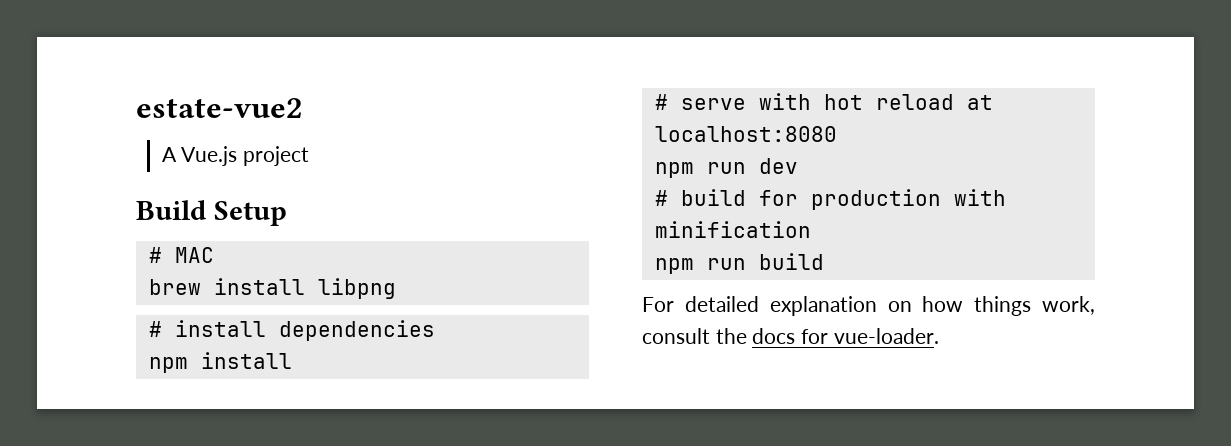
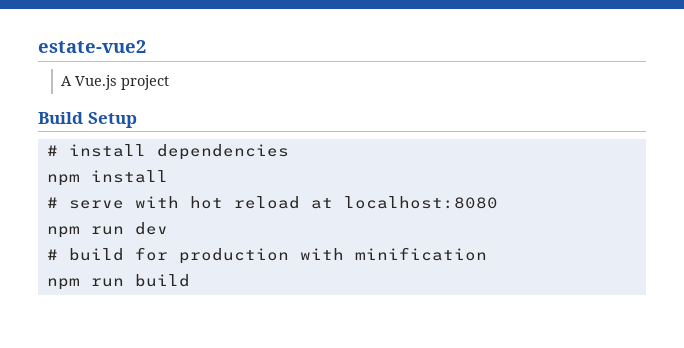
[148,247,214,263] [148,278,396,299] // # MAC // brew install libpng -> (137, 120) none
[642,296,1095,316] [642,328,939,344] // For detailed explanation on how things work, consult the docs for vue-loader. -> (190, 280) none

